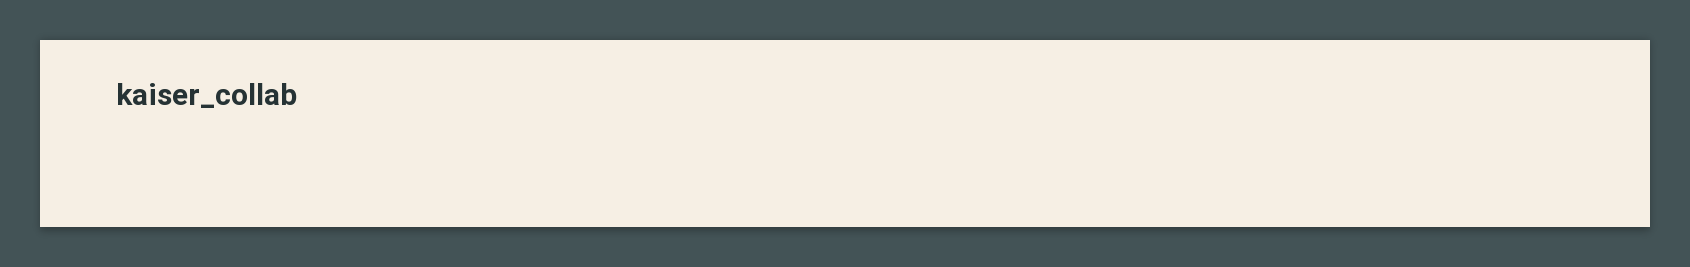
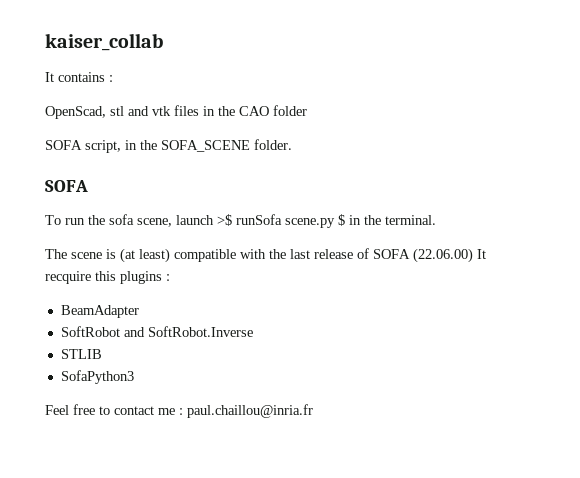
(297, 95) none -> [45,72,113,82] [45,105,307,119] [45,139,292,153] [45,180,88,192] [45,214,436,228] [45,248,486,263] [45,271,170,284] [60,305,139,318] [60,326,253,337] [60,349,102,359] [60,370,134,384] [45,404,313,418] // It contains : // OpenScad, stl and vtk files in the CAO folder // SOFA script, in the SOFA_SCENE folder. // SOFA // To run the sofa scene, launch >$ runSofa scene.py $ in the terminal. // The scene is (at least) compatible with the last release of SOFA (22.06.00) It recquire this plugins : // BeamAdapter // SoftRobot and SoftRobot.Inverse // STLIB // SofaPython3 // Feel free to contact me : paul.chaillou@inria.fr

